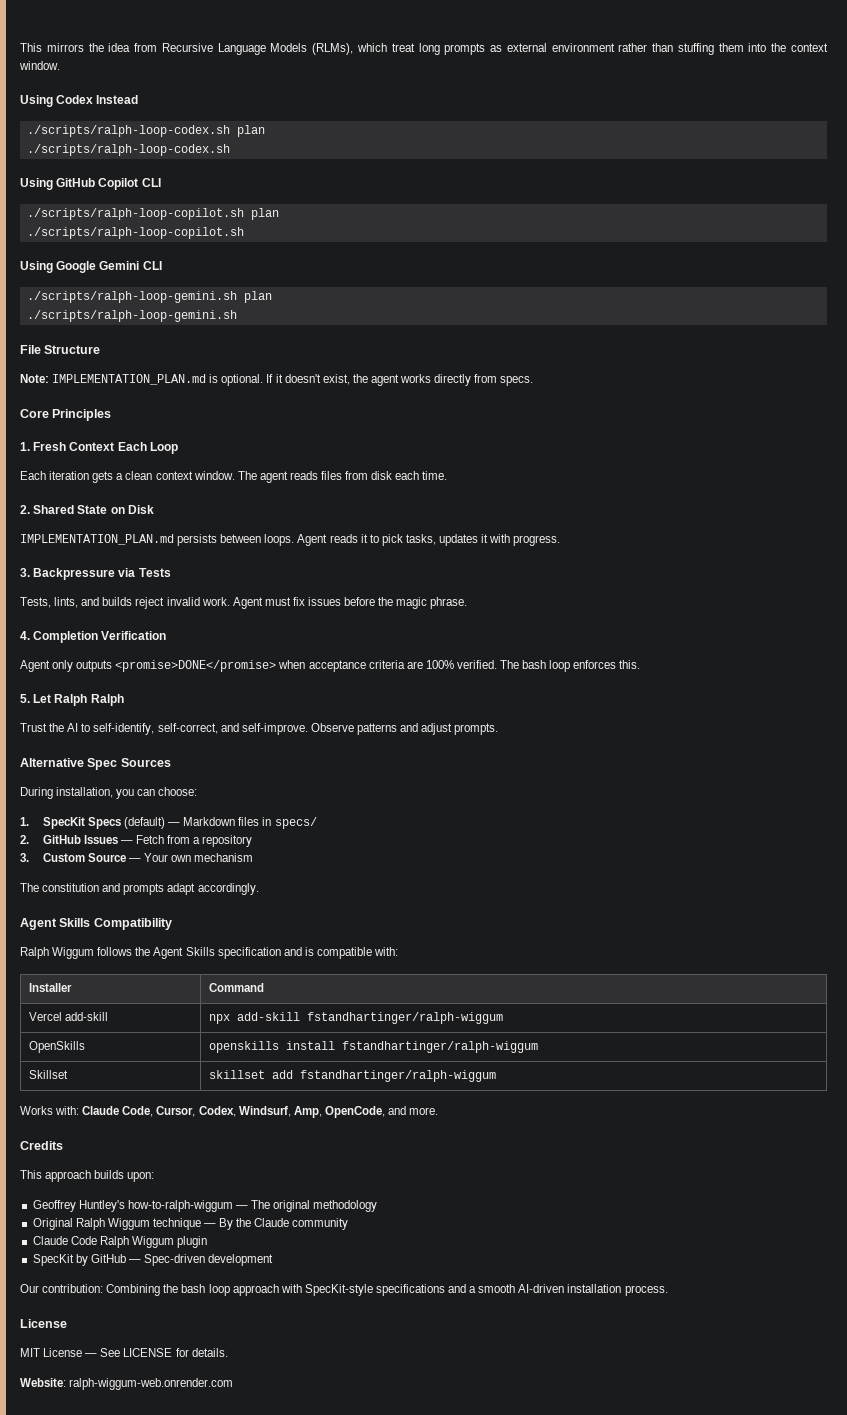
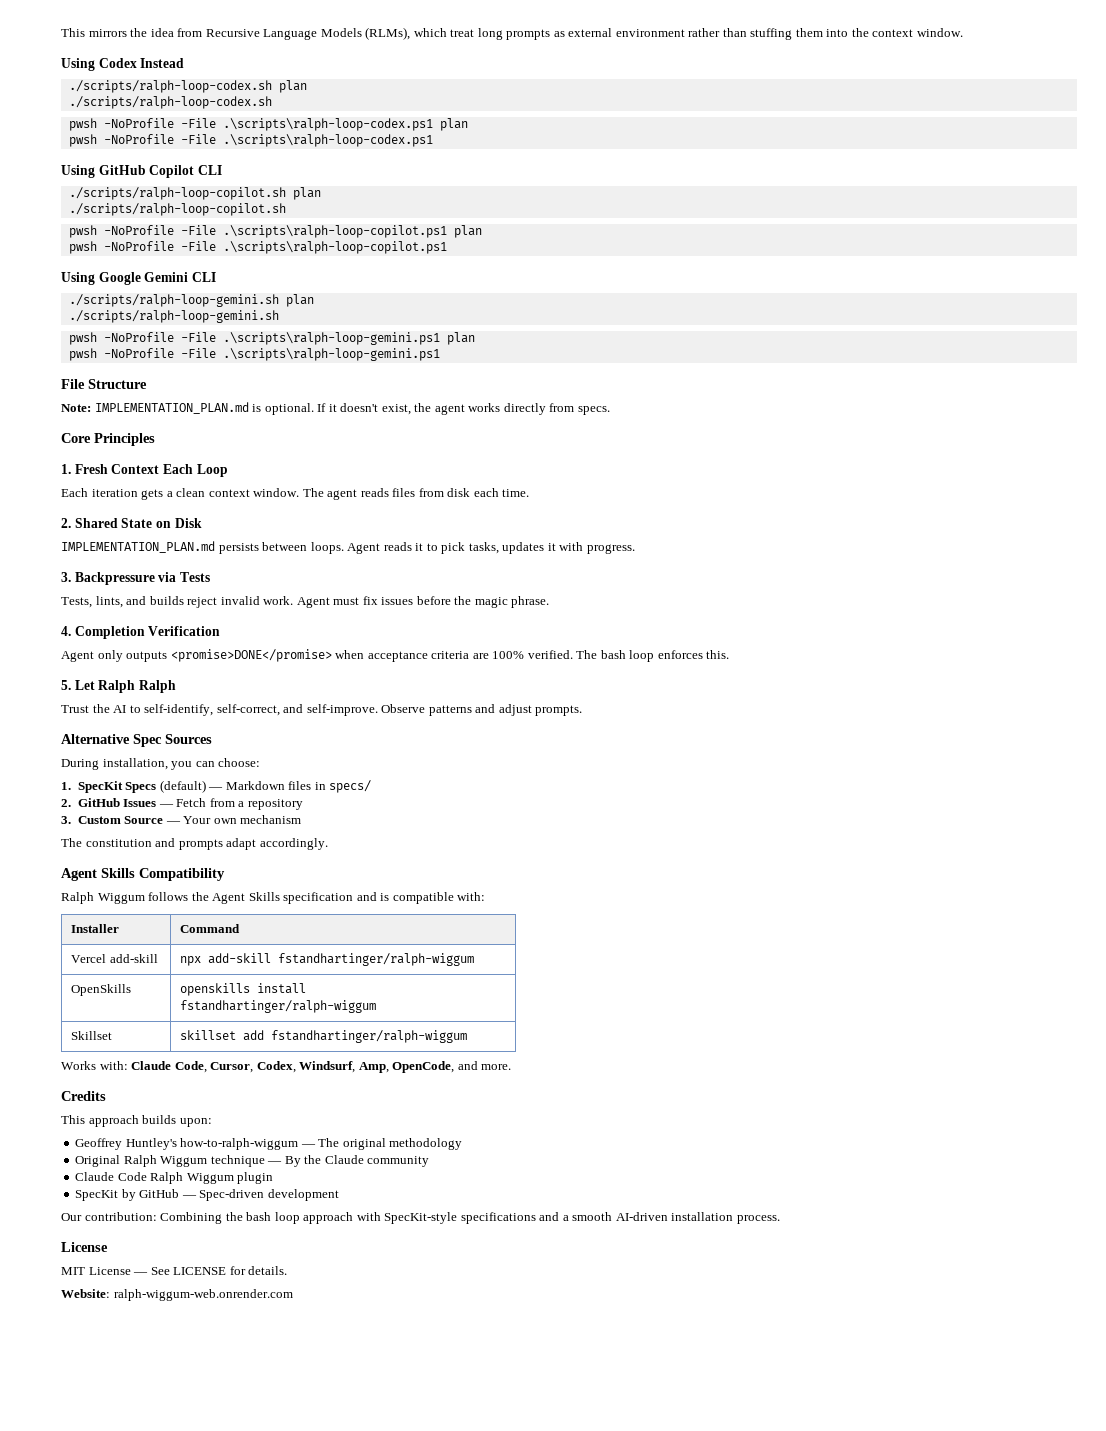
(230, 150) none -> [68,118,468,131] [68,134,433,147] // pwsh -NoProfile -File .\scripts\ralph-loop-codex.ps1 plan // pwsh -NoProfile -File .\scripts\ralph-loop-codex.ps1
(244, 233) none -> [68,225,482,238] [68,241,447,254] // pwsh -NoProfile -File .\scripts\ralph-loop-copilot.ps1 plan // pwsh -NoProfile -File .\scripts\ralph-loop-copilot.ps1
(237, 316) none -> [68,332,475,345] [68,348,440,361] // pwsh -NoProfile -File .\scripts\ralph-loop-gemini.ps1 plan // pwsh -NoProfile -File .\scripts\ralph-loop-gemini.ps1

